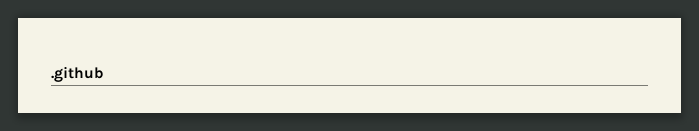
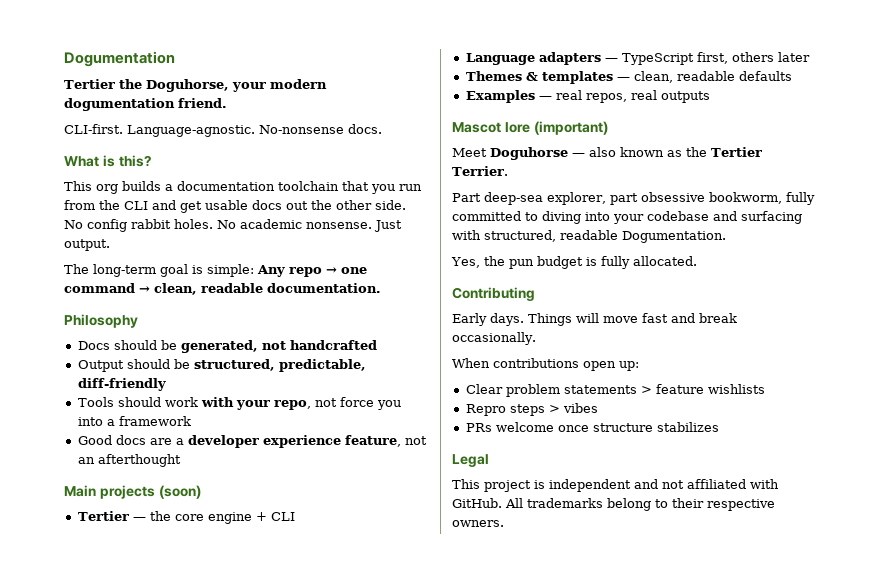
[51,66,104,82] .github -> [64,51,175,67] [64,79,327,92] [64,98,227,111] [64,124,382,137] [64,155,152,167] [64,181,422,194] [64,200,406,213] [64,219,402,232] [64,239,110,251] [64,264,367,277] [64,283,381,295] [64,314,138,328] [77,340,377,353] [77,359,366,372] [77,378,166,391] [77,397,401,410] [77,416,191,426] [77,435,427,448] [77,454,181,467] [64,485,201,499] [77,511,295,524] [465,52,810,65] [465,71,792,84] [465,90,710,103] [452,121,608,135] [452,147,762,160] [452,166,508,176] [452,192,815,205] [452,211,802,224] [452,230,726,243] [451,256,697,269] [452,287,535,301] [452,313,737,326] [452,332,536,345] [452,358,639,371] [465,384,765,397] [465,403,598,416] [465,422,719,432] [452,454,489,467] [452,479,779,492] [452,498,775,511] [452,520,504,527] Dogumentation // Tertier the Doguhorse, your modern dogumentation friend. // CLI-first. Language-agnostic. No-nonsense docs. // What is this? // This org builds a documentation toolchain that you run from the CLI and get usable docs out the other side. No config rabbit holes. No academic nonsense. Just output. // The long-term goal is simple: Any repo → one command → clean, readable documentation. // Philosophy // Docs should be generated, not handcrafted // Output should be structured, predictable, diff-friendly // Tools should work with your repo, not force you into a framework // Good docs are a developer experience feature, not an afterthought // Main projects (soon) // Tertier — the core engine + CLI // Language adapters — TypeScript first, others later // Themes & templates — clean, readable defaults // Examples — real repos, real outputs // Mascot lore (important) // Meet Doguhorse — also known as the Tertier Terrier. // Part deep-sea explorer, part obsessive bookworm, fully committed to diving into your codebase and surfacing with structured, readable Dogumentation. // Yes, the pun budget is fully allocated. // Contributing // Early days. Things will move fast and break occasionally. // When contributions open up: // Clear problem statements > feature wishlists // Repro steps > vibes // PRs welcome once structure stabilizes // Legal // This project is independent and not affiliated with GitHub. All trademarks belong to their respective owners.

